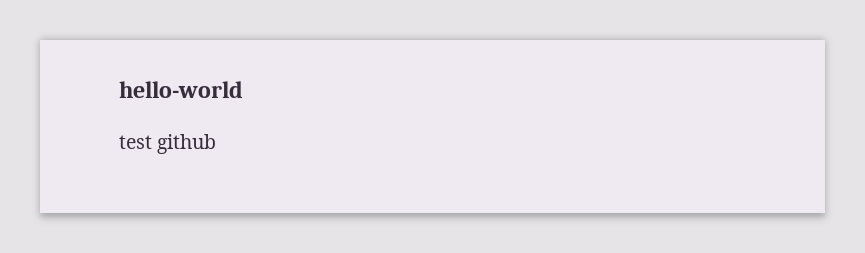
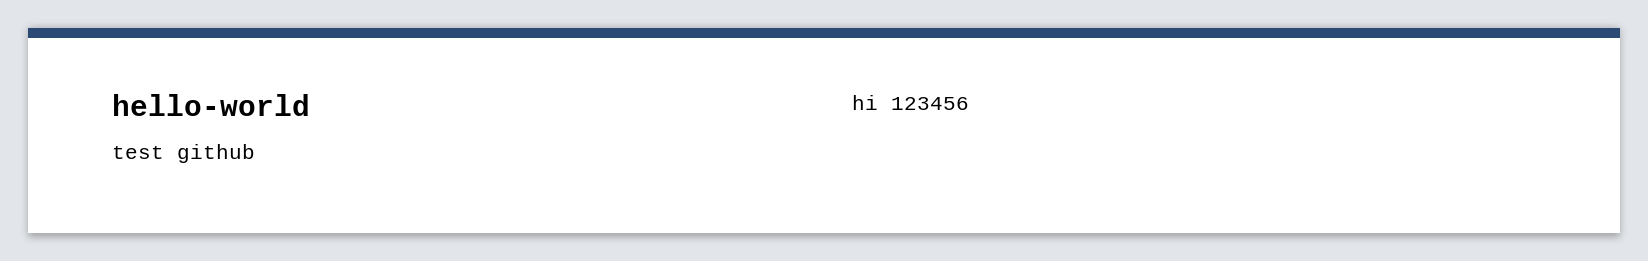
(217, 144) none -> [852,95,969,110] // hi 123456

